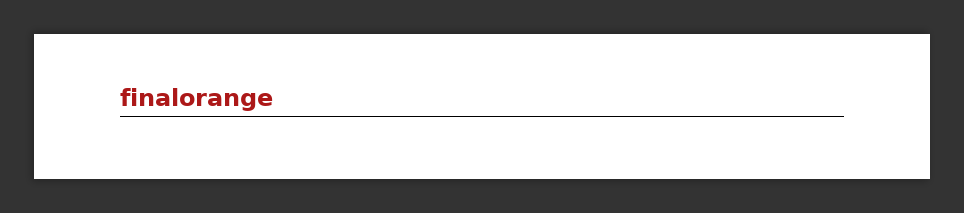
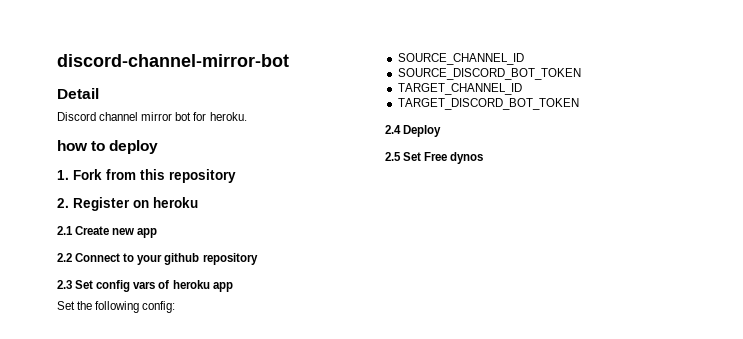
[120,88,273,111] finalorange -> [57,54,289,67] [57,88,99,99] [57,112,247,121] [57,140,159,154] [57,169,236,183] [57,197,198,211] [57,226,158,238] [57,253,258,265] [57,280,233,292] [57,301,176,313] [397,53,524,65] [397,68,581,80] [397,83,522,95] [397,98,579,110] [385,125,442,137] [385,152,484,164] discord-channel-mirror-bot // Detail // Discord channel mirror bot for heroku. // how to deploy // 1. Fork from this repository // 2. Register on heroku // 2.1 Create new app // 2.2 Connect to your github repository // 2.3 Set config vars of heroku app // Set the following config: // SOURCE_CHANNEL_ID // SOURCE_DISCORD_BOT_TOKEN // TARGET_CHANNEL_ID // TARGET_DISCORD_BOT_TOKEN // 2.4 Deploy // 2.5 Set Free dynos

